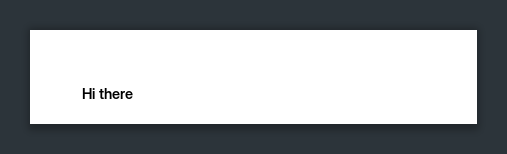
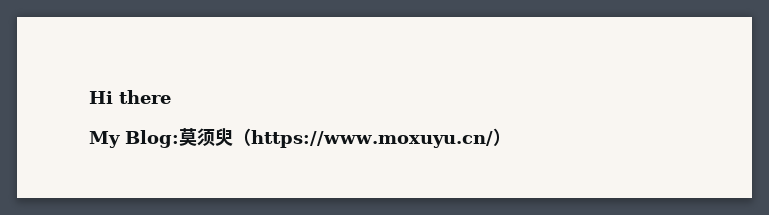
(133, 93) none -> [89,128,511,148] // My Blog:莫须臾（https://www.moxuyu.cn/）

